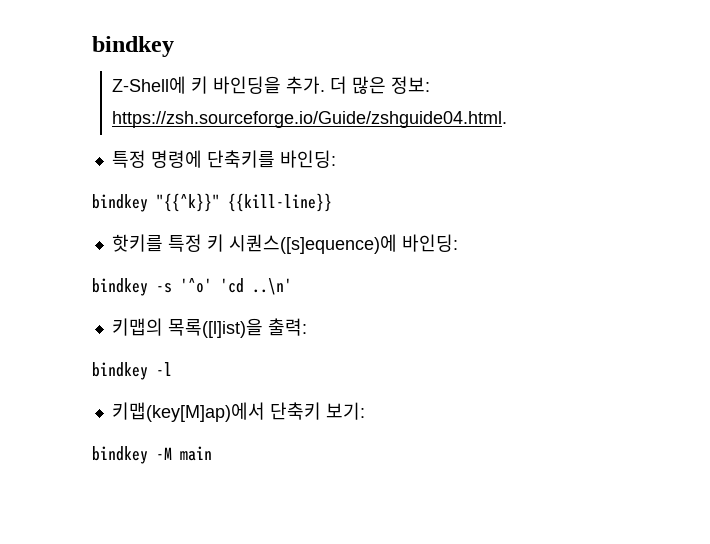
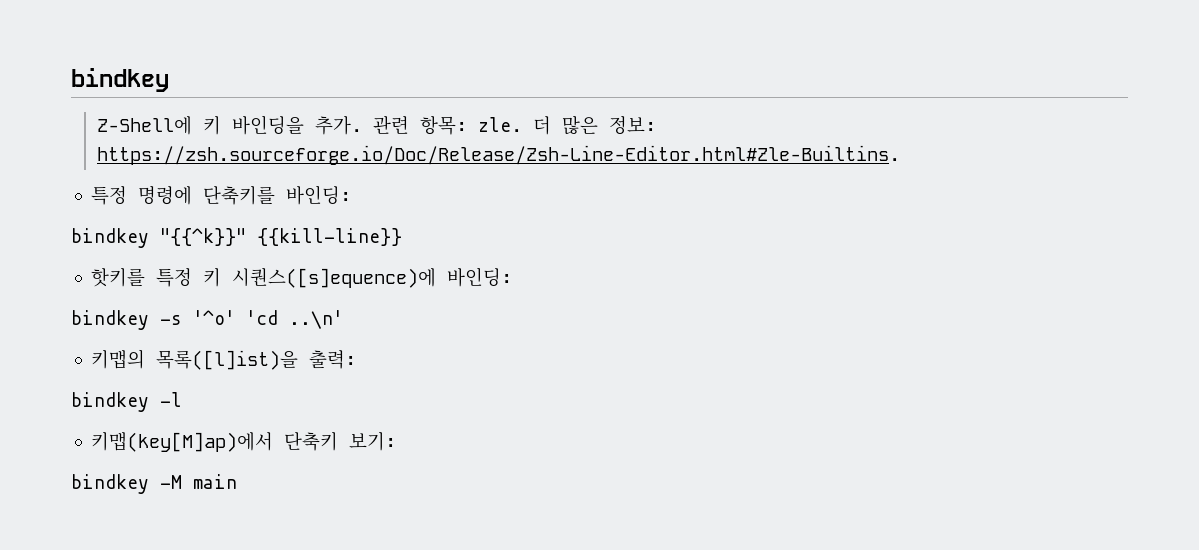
(326, 85) none -> [372,116,522,135] 관련 항목: zle.
[112,111,508,128] https://zsh.sourceforge.io/Guide/zshguide04.html. -> [96,145,900,165] https://zsh.sourceforge.io/Doc/Release/Zsh-Line-Editor.html#Zle-Builtins.

